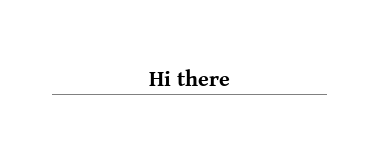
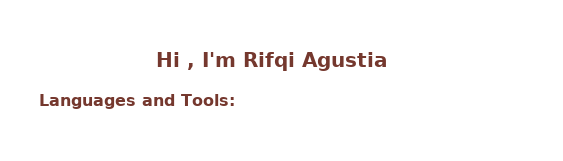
[177,69,230,86] there -> [186,52,388,71] [39,94,235,109] , I'm Rifqi Agustia // Languages and Tools:

